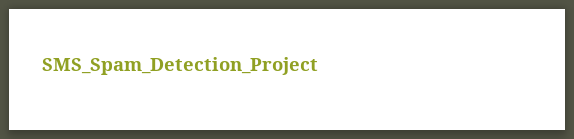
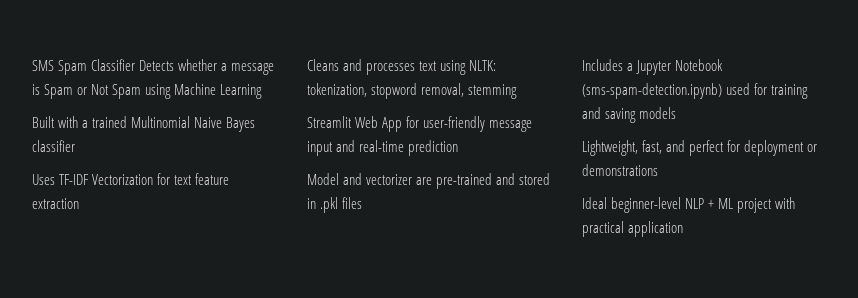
[42,57,318,75] SMS_Spam_Detection_Project -> [32,59,275,75] [32,83,263,99] [32,116,256,132] [32,140,75,152] [32,173,230,185] [32,198,79,209] [307,59,497,75] [307,83,518,99] [307,116,533,132] [307,140,459,156] [307,173,551,189] [307,197,363,213] [582,59,724,75] [582,83,809,99] [582,107,677,123] [582,140,818,156] [582,164,658,176] [582,197,796,213] [582,221,684,237] SMS Spam Classifier Detects whether a message is Spam or Not Spam using Machine Learning // Built with a trained Multinomial Naive Bayes classifier // Uses TF-IDF Vectorization for text feature extraction // Cleans and processes text using NLTK: tokenization, stopword removal, stemming // Streamlit Web App for user-friendly message input and real-time prediction // Model and vectorizer are pre-trained and stored in .pkl files // Includes a Jupyter Notebook (sms-spam-detection.ipynb) used for training and saving models // Lightweight, fast, and perfect for deployment or demonstrations // Ideal beginner-level NLP + ML project with practical application

